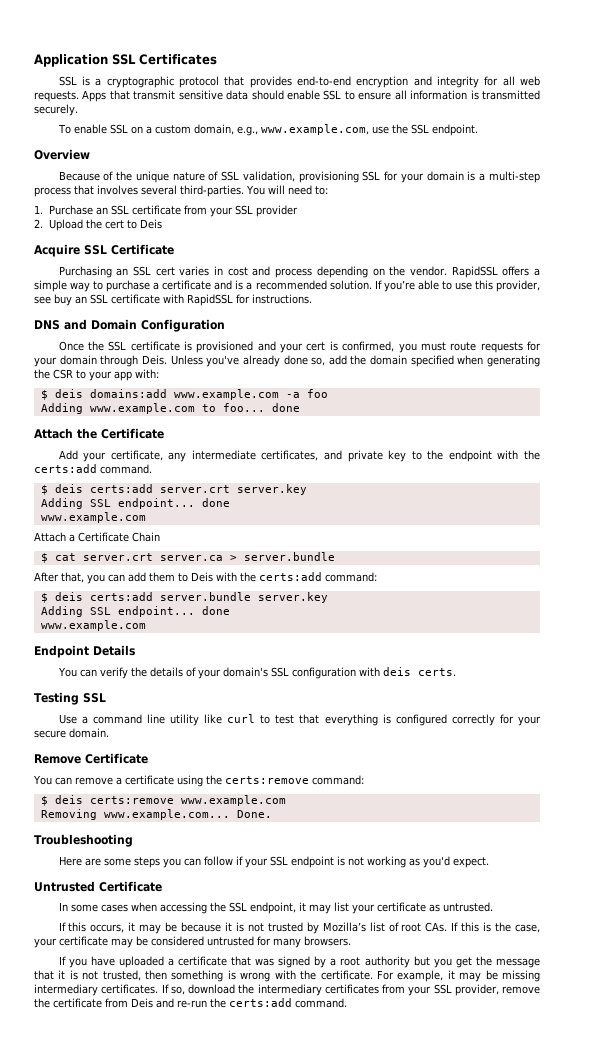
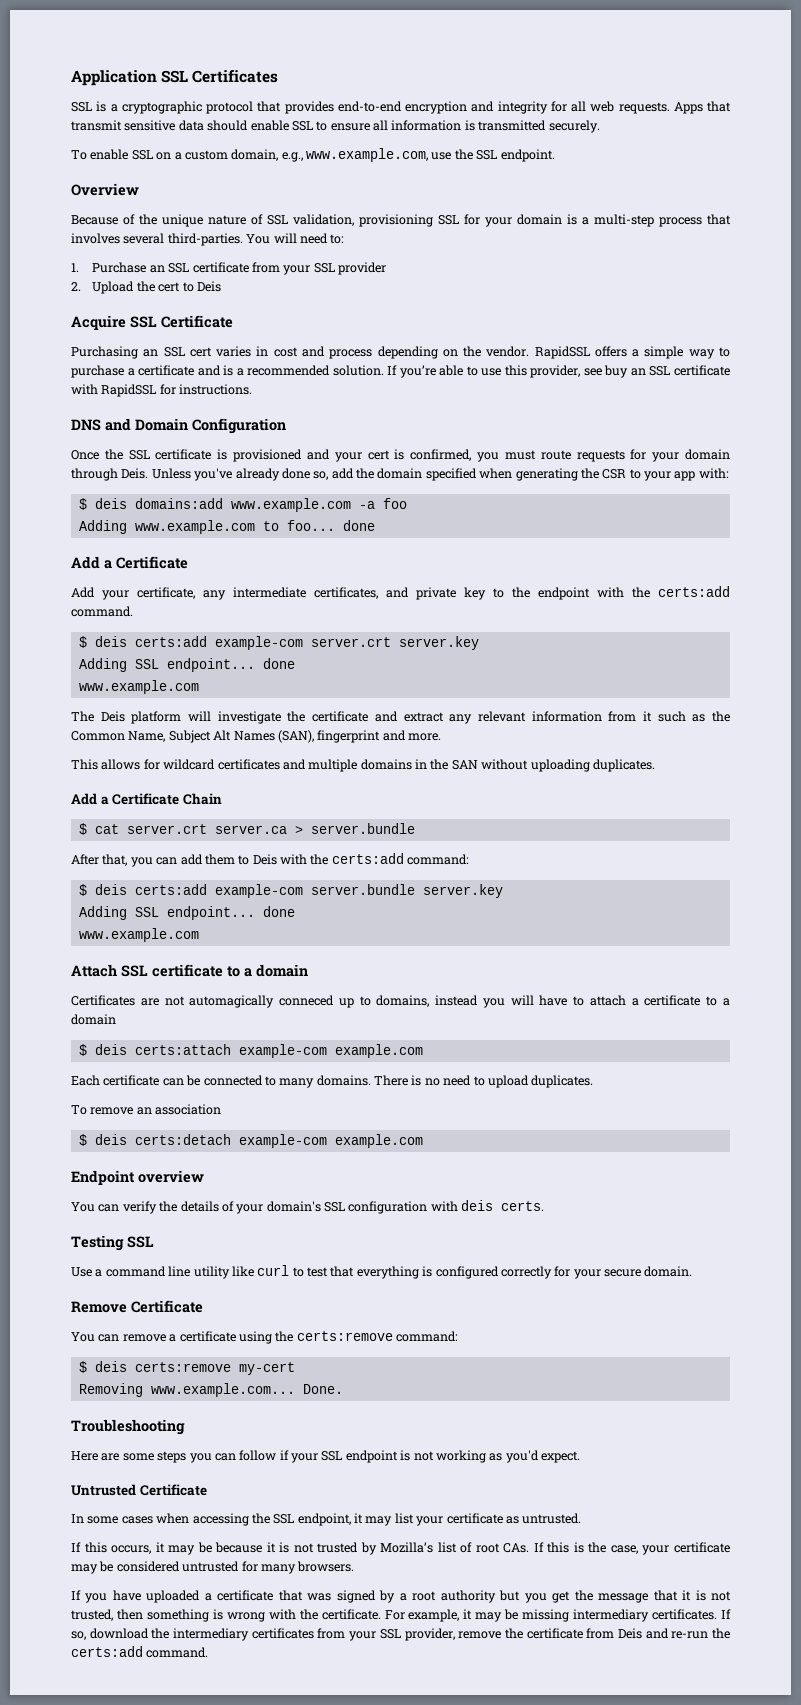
[34,428,97,439] Attach the -> [71,556,112,569] Add a
(153, 488) none -> [214,636,303,650] example-com
[34,532,66,542] Attach -> [71,711,730,724] [71,730,441,743] [71,759,655,772] [71,793,97,805] The Deis platform will investigate the certificate and extract any relevant information from it such as the Common Name, Subject Alt Names (SAN), fingerprint and more. // This allows for wildcard certificates and multiple domains in the SAN without uploading duplicates. // Add
(153, 596) none -> [214,884,303,898] example-com
(146, 625) none -> [71,964,308,977] [71,995,730,1008] [71,1014,116,1025] [78,1044,423,1058] [71,1075,594,1088] [71,1104,222,1115] [78,1134,423,1148] // Attach SSL certificate to a domain // Certificates are not automagically conneced up to domains, instead you will have to attach a certificate to a domain // $ deis certs:attach example-com example.com // Each certificate can be connected to many domains. There is no need to upload duplicates. // To remove an association // $ deis certs:detach example-com example.com
[93,645,135,656] Details -> [138,1170,204,1183] overview
[180,795,286,806] www.example.com -> [238,1362,295,1375] my-cert

